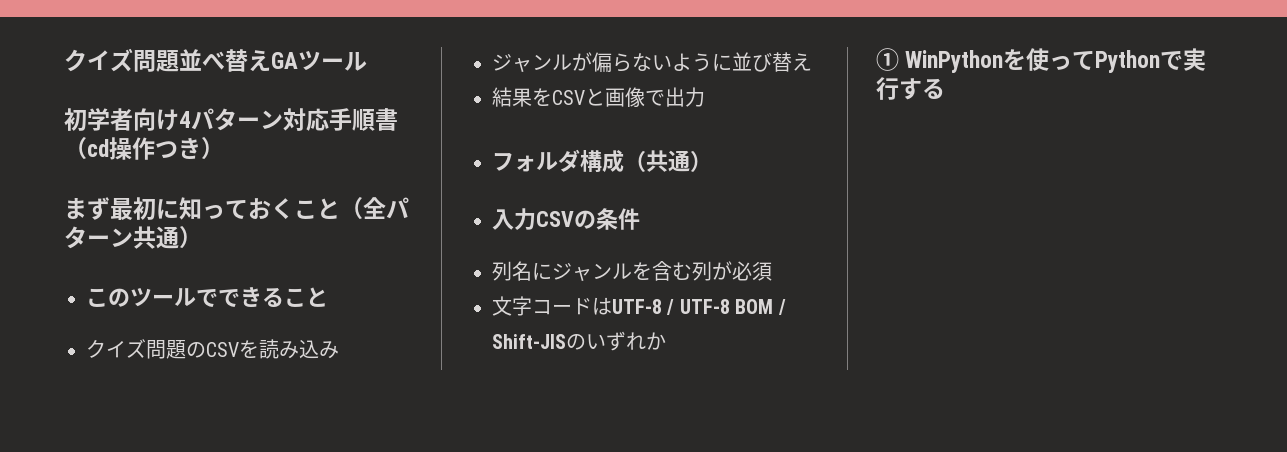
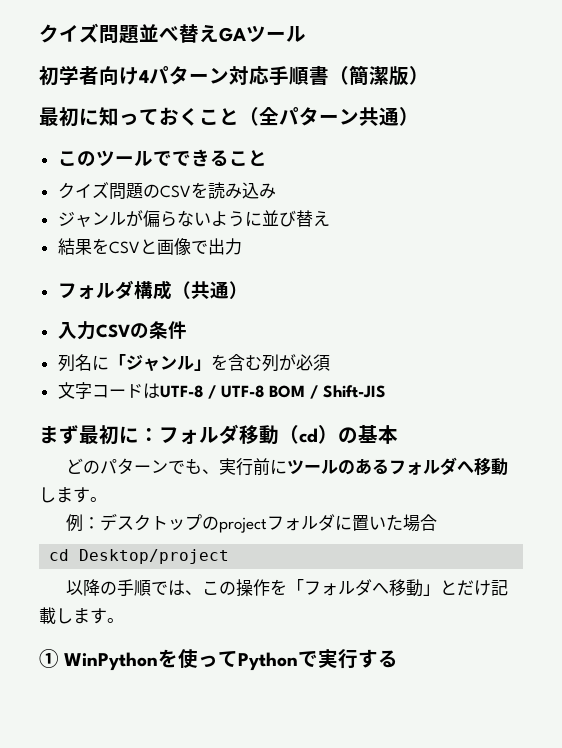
[87,137,224,160] [64,197,110,220] cd操作つき） // まず -> [349,65,429,86] 簡潔版） //
[552,263,632,281] ジャンル -> [108,354,211,371] 「ジャンル」
[566,331,666,351] のいずれか -> [39,424,398,445] [66,457,509,476] [39,487,107,503] [66,513,438,533] [49,549,230,564] [66,579,509,597] [39,607,124,624] // まず最初に：フォルダ移動（cd）の基本 // どのパターンでも、実行前にツールのあるフォルダへ移動します。 // 例：デスクトップのprojectフォルダに置いた場合 // cd Desktop/project // 以降の手順では、この操作を「フォルダへ移動」とだけ記載します。

